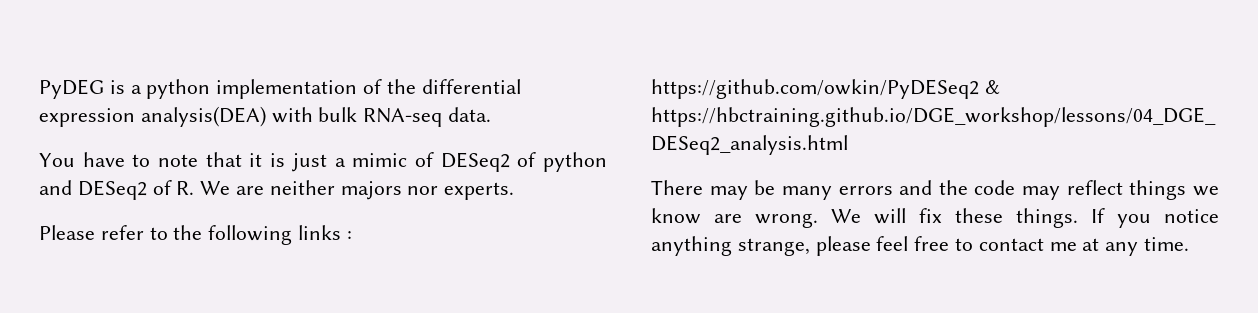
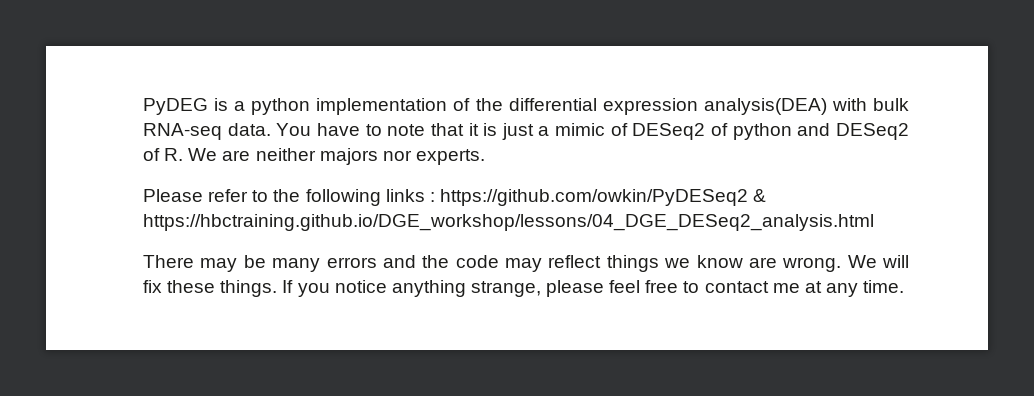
(492, 114) // -> (271, 129) none

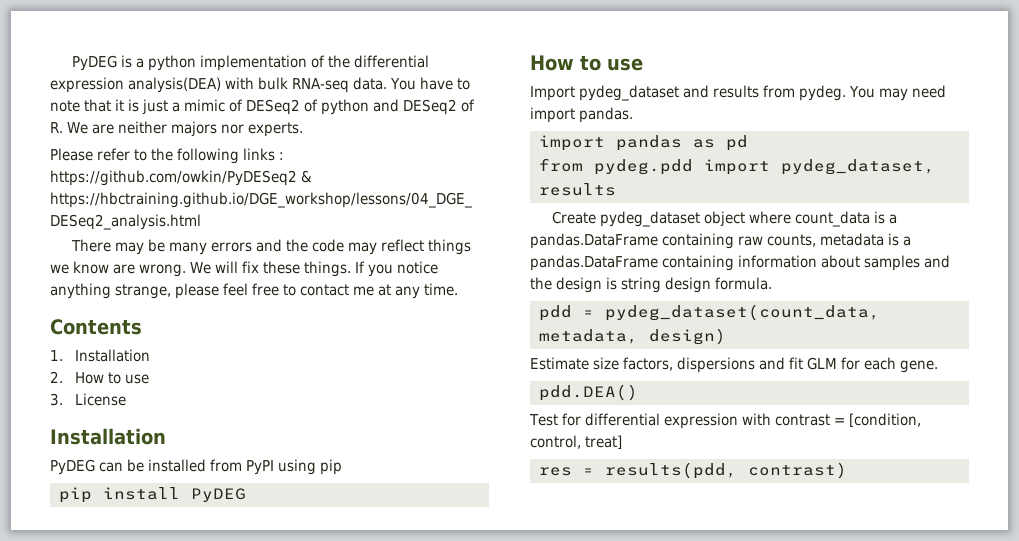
(905, 286) none -> [50,319,142,335] [50,349,151,362] [50,371,150,384] [50,393,127,406] [50,428,166,445] [50,459,342,475] [58,487,246,503] [530,55,643,71] [530,85,946,101] [530,107,633,123] [538,135,748,151] [538,158,935,175] [538,183,616,196] [551,211,897,227] [530,233,911,249] [530,255,950,271] [530,277,772,293] [538,304,880,321] [538,328,726,345] [530,357,938,373] [538,384,638,401] [529,413,921,429] [530,435,622,449] [538,462,847,479] // Contents // 1. Installation // 2. How to use // 3. License // Installation // PyDEG can be installed from PyPI using pip // pip install PyDEG // How to use // Import pydeg_dataset and results from pydeg. You may need import pandas. // import pandas as pd // from pydeg.pdd import pydeg_dataset, results // Create pydeg_dataset object where count_data is a pandas.DataFrame containing raw counts, metadata is a pandas.DataFrame containing information about samples and the design is string design formula. // pdd = pydeg_dataset(count_data, metadata, design) // Estimate size factors, dispersions and fit GLM for each gene. // pdd.DEA() // Test for differential expression with contrast = [condition, control, treat] // res = results(pdd, contrast)

